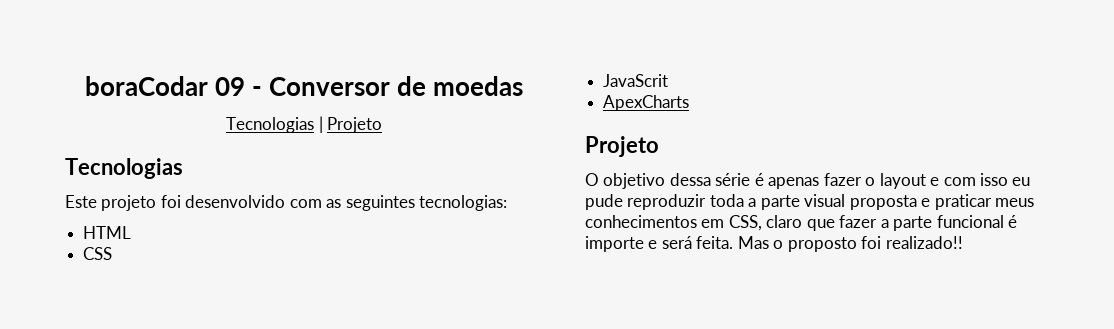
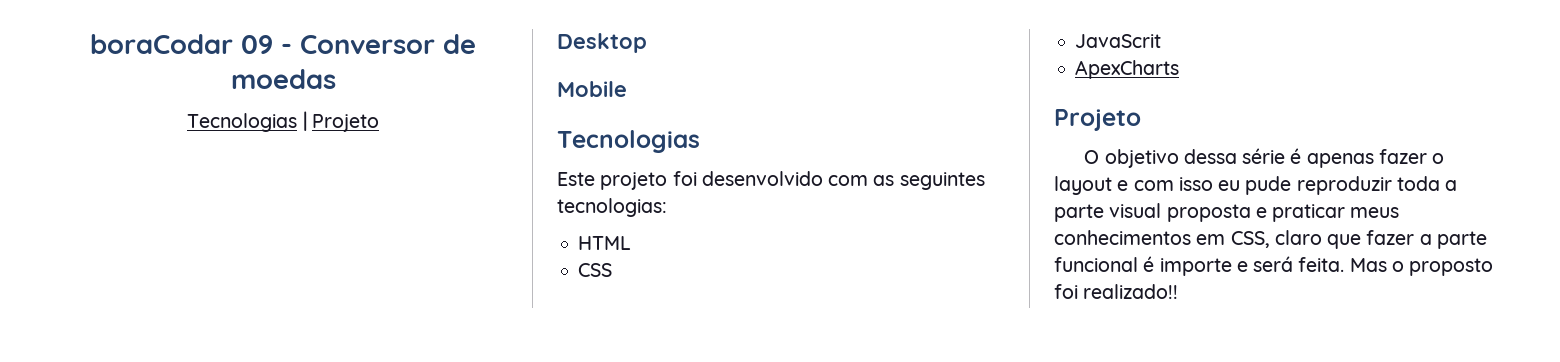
(382, 125) none -> [557,33,647,53] [557,81,627,97] // Desktop // Mobile

